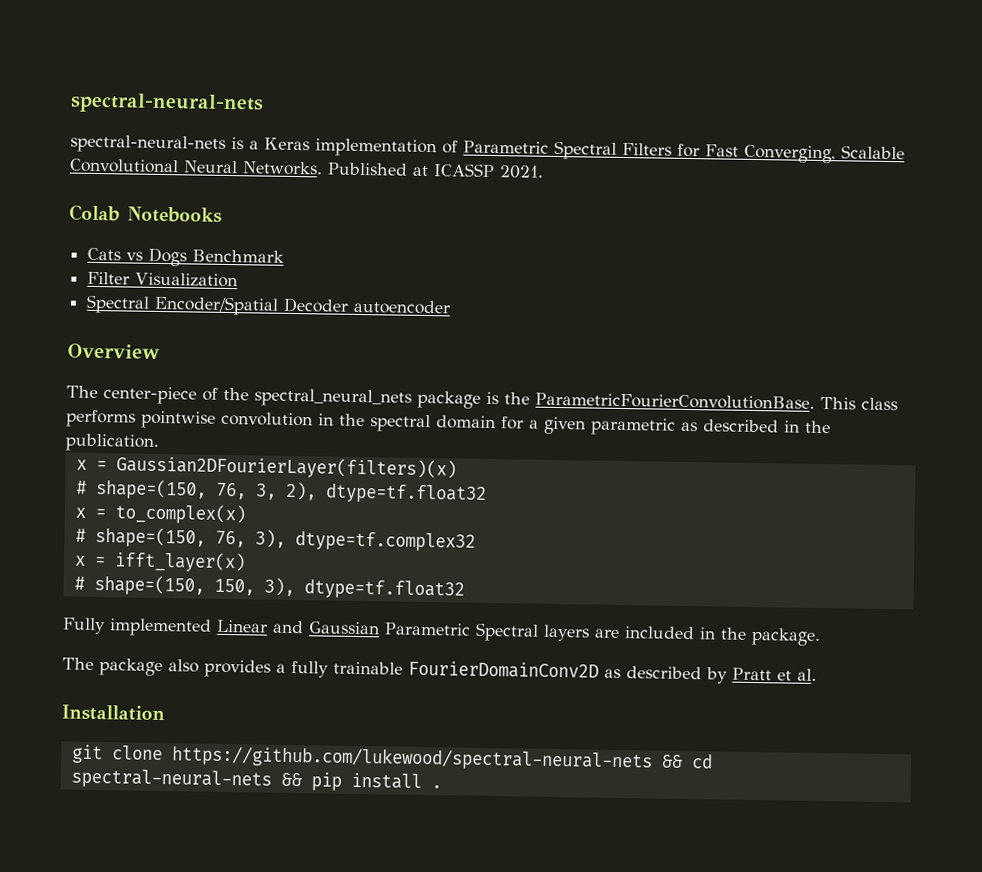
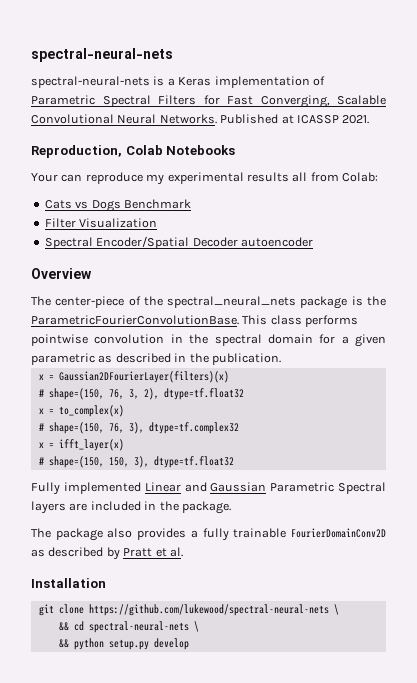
(544, 172) none -> [31,145,122,158] Reproduction,
(222, 214) none -> [31,172,378,185] // Your can reproduce my experimental results all from Colab:
(653, 758) none -> [333,604,339,615] \ //
[280,772,442,791] && pip install . -> [193,621,199,632] [58,638,189,650] \ // && python setup.py develop

